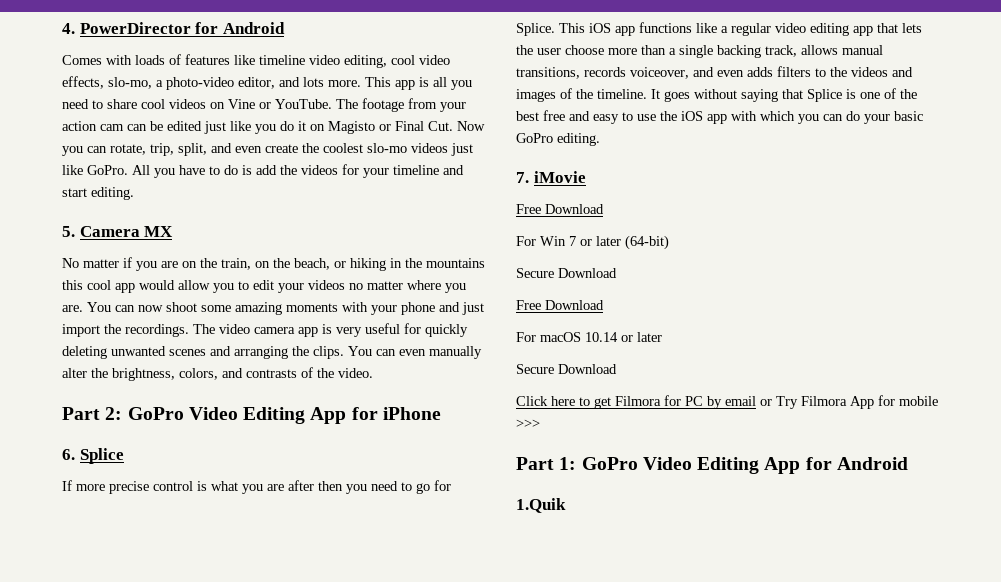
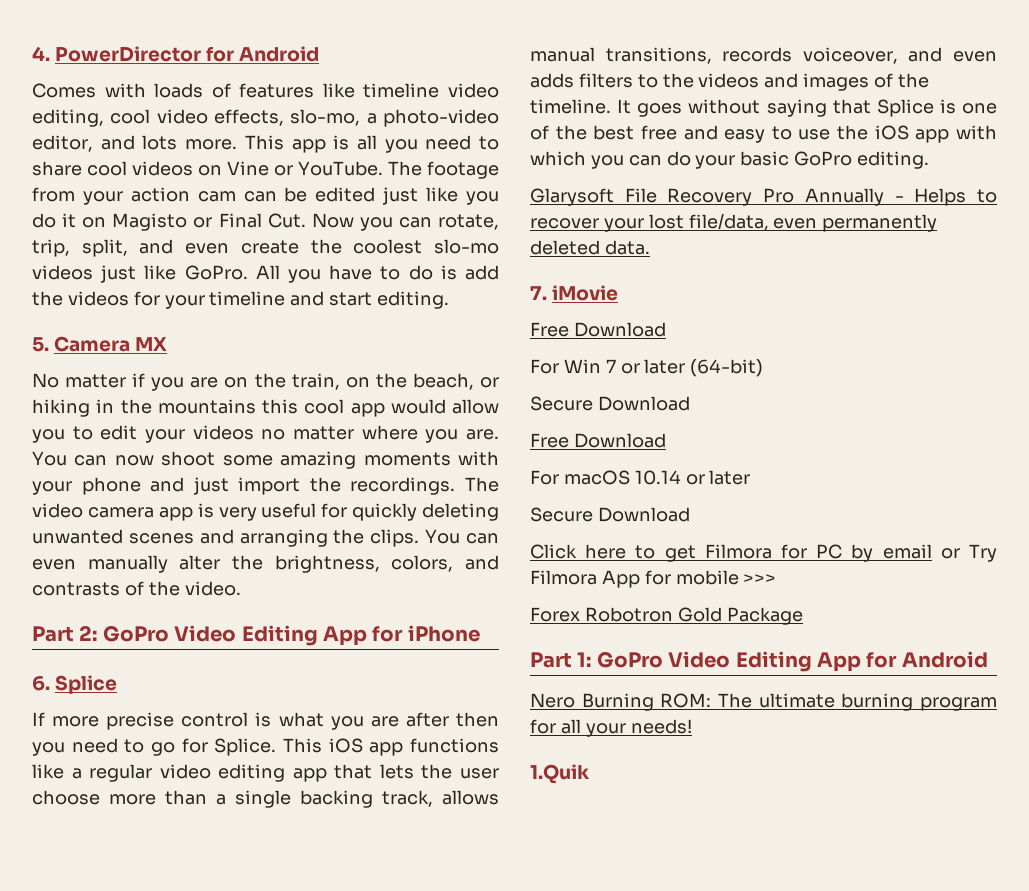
(600, 139) none -> [530,188,997,206] [530,213,938,232] [530,240,650,255] // Glarysoft File Recovery Pro Annually - Helps to recover your lost file/data, even permanently deleted data.
(540, 423) none -> [530,607,803,625] // Forex Robotron Gold Package
(908, 463) none -> [530,693,998,711] [530,719,692,737] // Nero Burning ROM: The ultimate burning program for all your needs!

